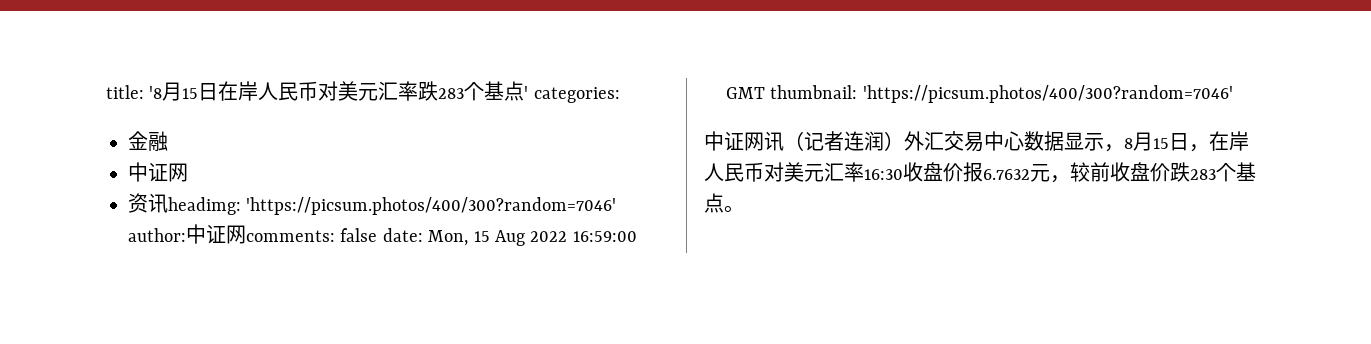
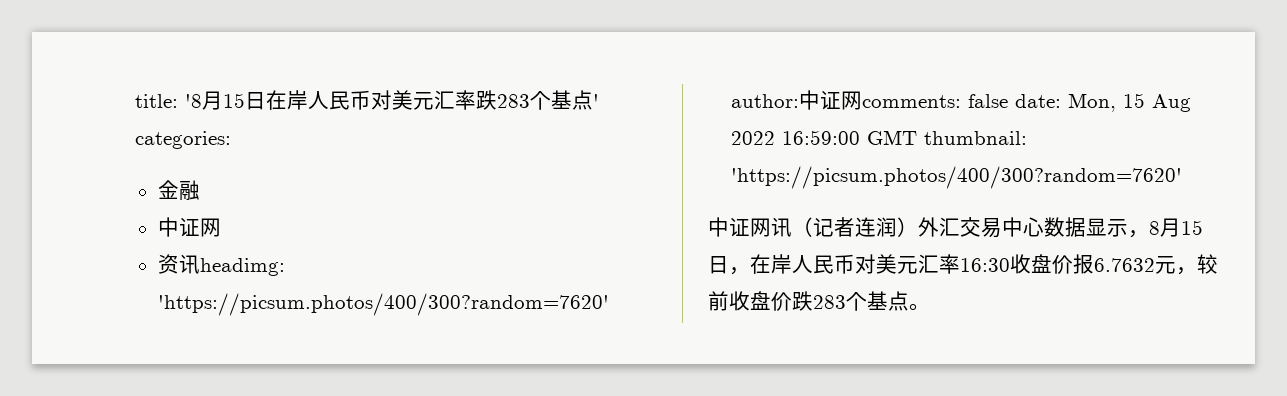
[246,197,617,215] 'https://picsum.photos/400/300?random=7046' -> [157,293,609,316] 'https://picsum.photos/400/300?random=7620'
[862,85,1233,103] 'https://picsum.photos/400/300?random=7046' -> [730,166,1182,189] 'https://picsum.photos/400/300?random=7620'

